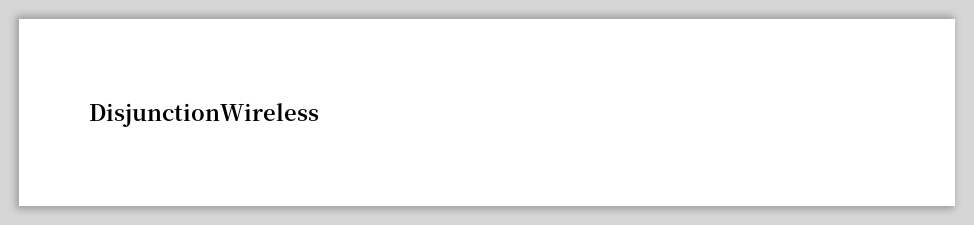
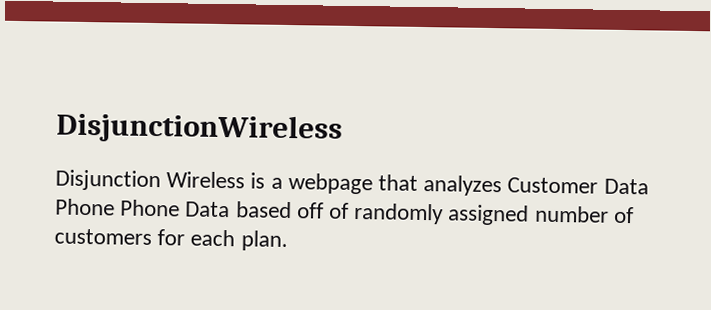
(319, 115) none -> [55,169,649,197] [55,198,634,226] [54,228,288,252] // Disjunction Wireless is a webpage that analyzes Customer Data Phone Phone Data based off of randomly assigned number of customers for each plan.

